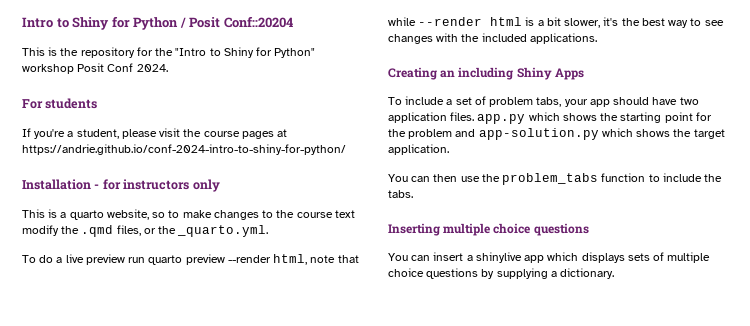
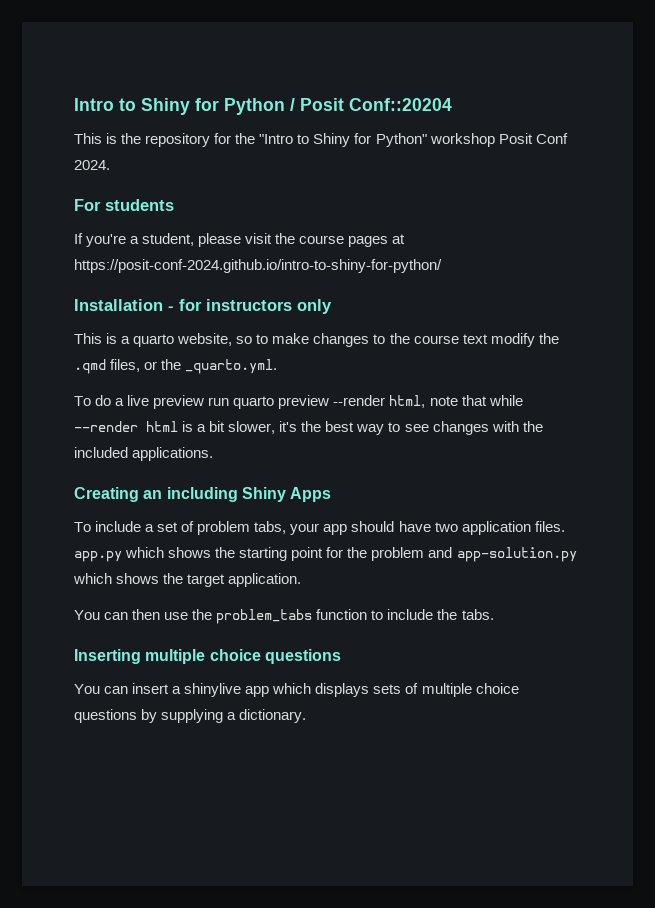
[22,144,346,155] https://andrie.github.io/conf-2024-intro-to-shiny-for-python/ -> [74,259,442,273] https://posit-conf-2024.github.io/intro-to-shiny-for-python/

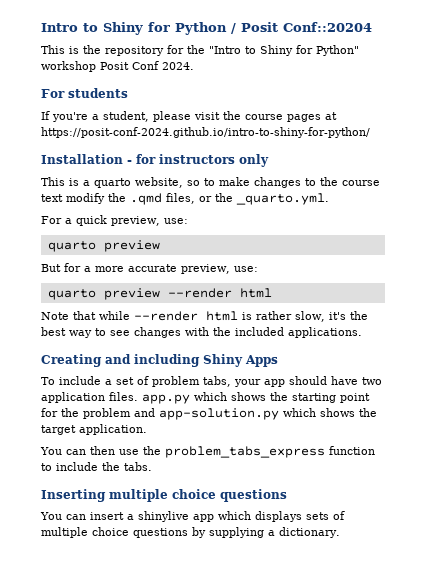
[74,395,230,409] To do a live preview run -> [41,215,188,226] [47,240,160,252] [41,263,258,274] For a quick preview, use: // quarto preview // But for a more accurate preview, use: //
[389,395,458,408] html, note -> [239,288,272,298] [41,312,69,320] html // Note
[197,421,276,434] a bit slower, -> [256,311,325,322] rather slow,
[143,490,163,499] an -> [105,354,131,364] and
[216,609,313,624] problem_tabs -> [165,446,325,458] problem_tabs_express

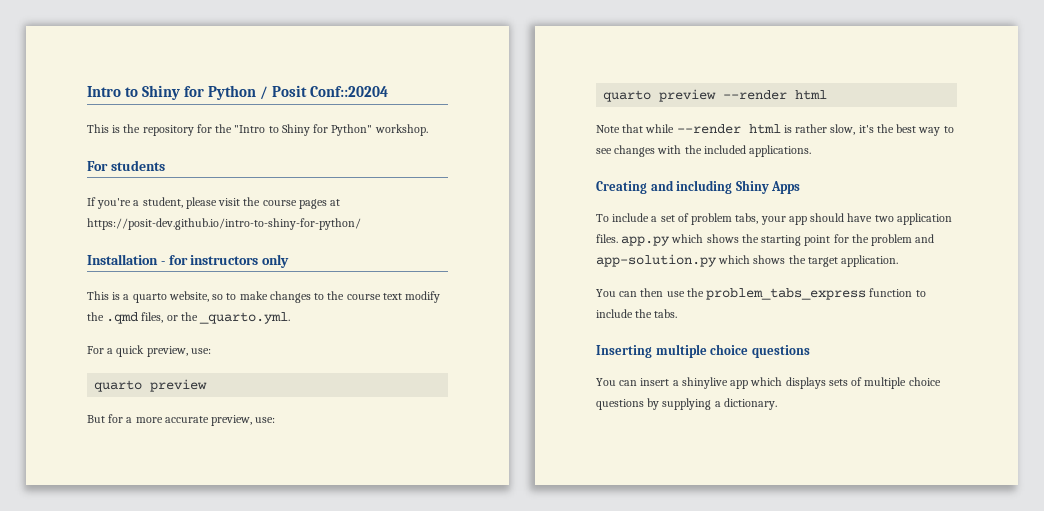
[41,61,194,72] workshop Posit Conf 2024. -> [374,124,428,136] workshop.
[41,127,370,138] https://posit-conf-2024.github.io/intro-to-shiny-for-python/ -> [87,218,361,230] https://posit-dev.github.io/intro-to-shiny-for-python/

